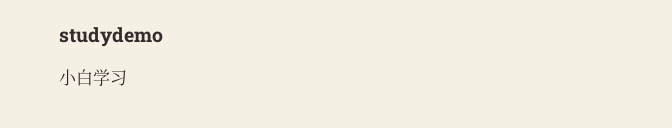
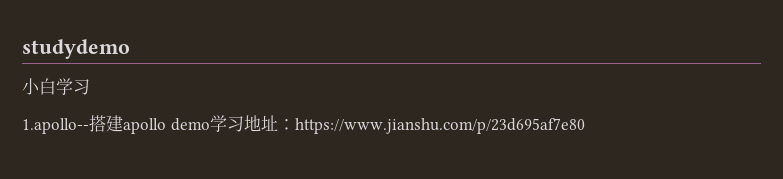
(127, 78) none -> [22,115,585,134] // 1.apollo--搭建apollo demo学习地址：https://www.jianshu.com/p/23d695af7e80

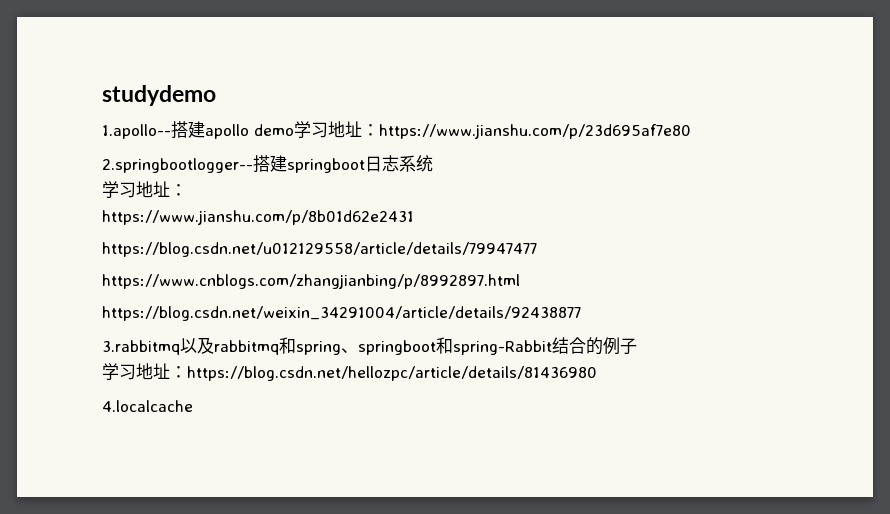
[22,78,90,95] // 小白学习 -> (216, 95) none
(585, 126) none -> [102,155,433,173] [102,181,187,198] [102,210,414,225] [102,242,537,257] [102,274,520,289] [102,306,581,321] [102,337,637,355] [102,363,597,381] [102,400,193,412] // 2.springbootlogger--搭建springboot日志系统 // 学习地址： // https://www.jianshu.com/p/8b01d62e2431 // https://blog.csdn.net/u012129558/article/details/79947477 // https://www.cnblogs.com/zhangjianbing/p/8992897.html // https://blog.csdn.net/weixin_34291004/article/details/92438877 // 3.rabbitmq以及rabbitmq和spring、springboot和spring-Rabbit结合的例子 // 学习地址：https://blog.csdn.net/hellozpc/article/details/81436980 // 4.localcache

